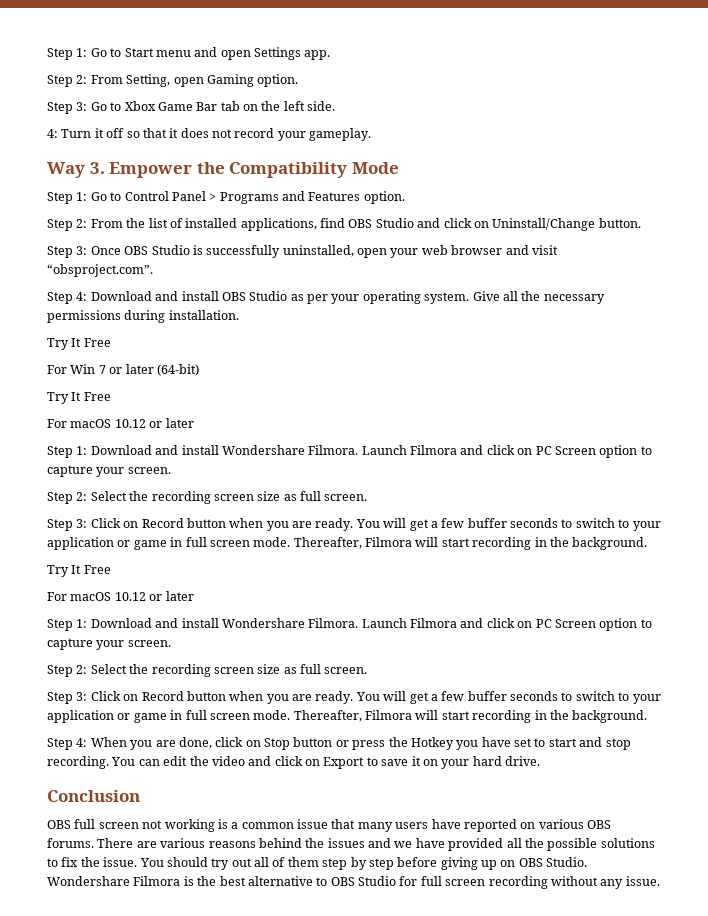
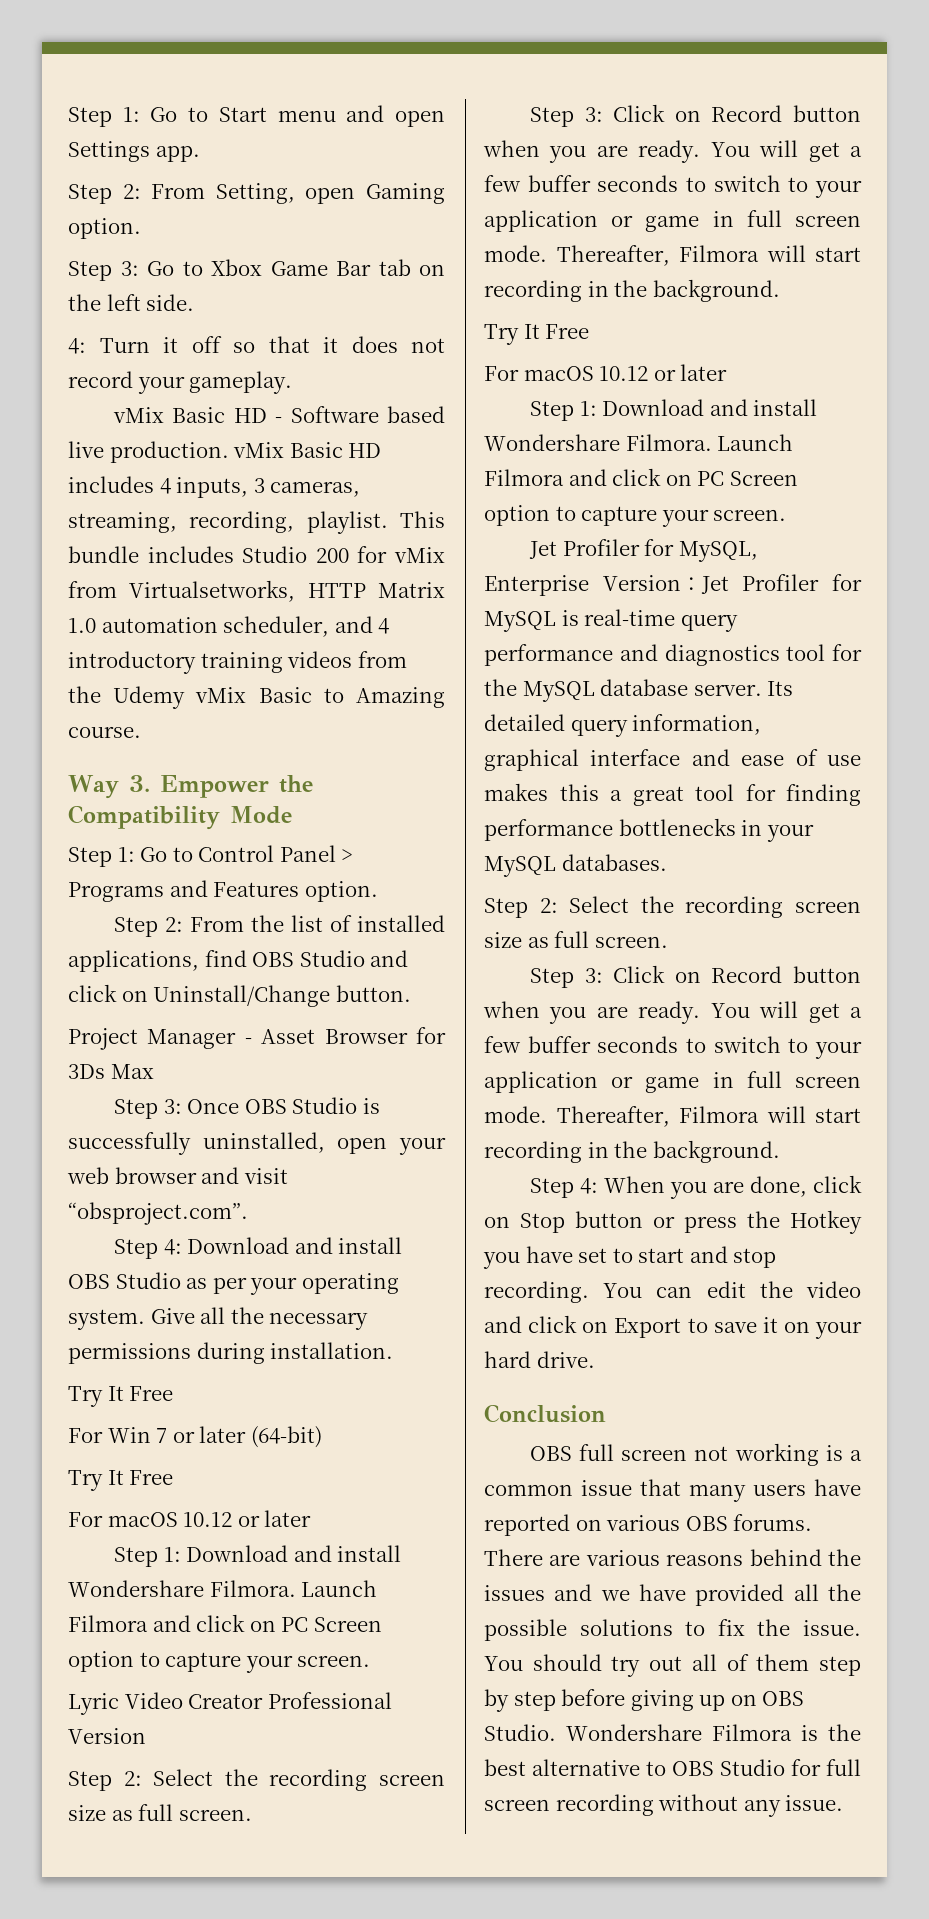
(372, 134) none -> [112,406,445,423] [68,441,382,463] [68,476,361,498] [68,511,445,534] [68,546,446,563] [68,580,445,602] [68,616,390,637] [68,651,407,674] [68,686,445,709] [68,726,141,738] // vMix Basic HD - Software based live production. vMix Basic HD includes 4 inputs, 3 cameras, streaming, recording, playlist. This bundle includes Studio 200 for vMix from Virtualsetworks, HTTP Matrix 1.0 automation scheduler, and 4 introductory training videos from the Udemy vMix Basic to Amazing course.
(641, 223) none -> [68,1027,446,1050] [68,1064,154,1079] // Project Manager - Asset Browser for 3Ds Max
(171, 470) none -> [68,1692,392,1715] [68,1728,146,1744] // Lyric Video Creator Professional Version
(171, 643) none -> [528,539,758,562] [484,574,862,596] [484,609,738,632] [484,644,862,666] [484,679,794,702] [484,714,762,737] [484,749,861,771] [484,783,861,806] [484,818,814,842] [484,854,667,877] // Jet Profiler for MySQL, Enterprise Version：Jet Profiler for MySQL is real-time query performance and diagnostics tool for the MySQL database server. Its detailed query information, graphical interface and ease of use makes this a great tool for finding performance bottlenecks in your MySQL databases.

